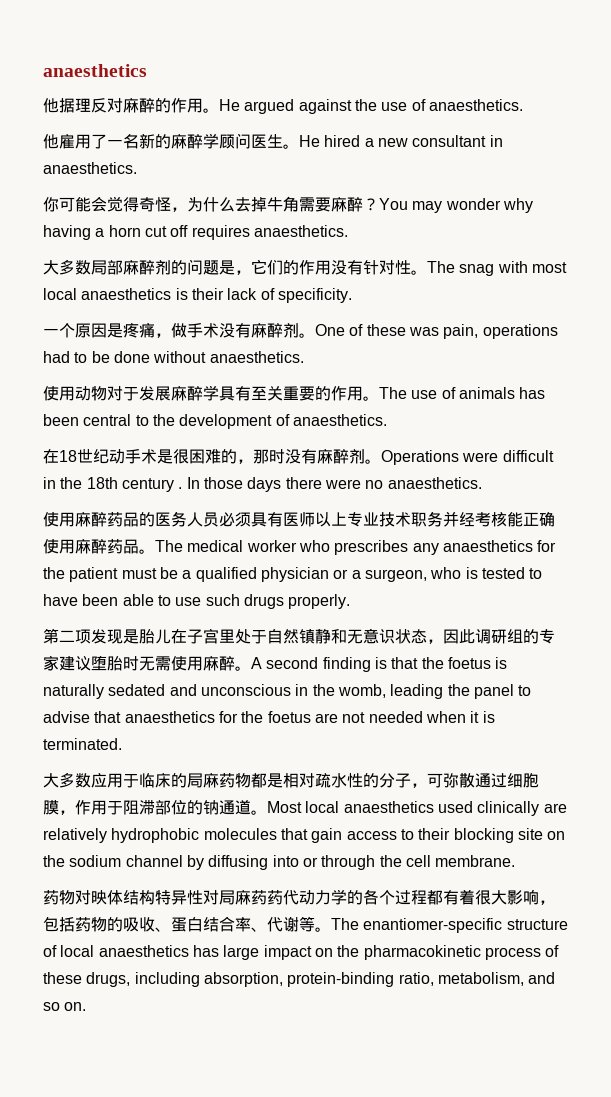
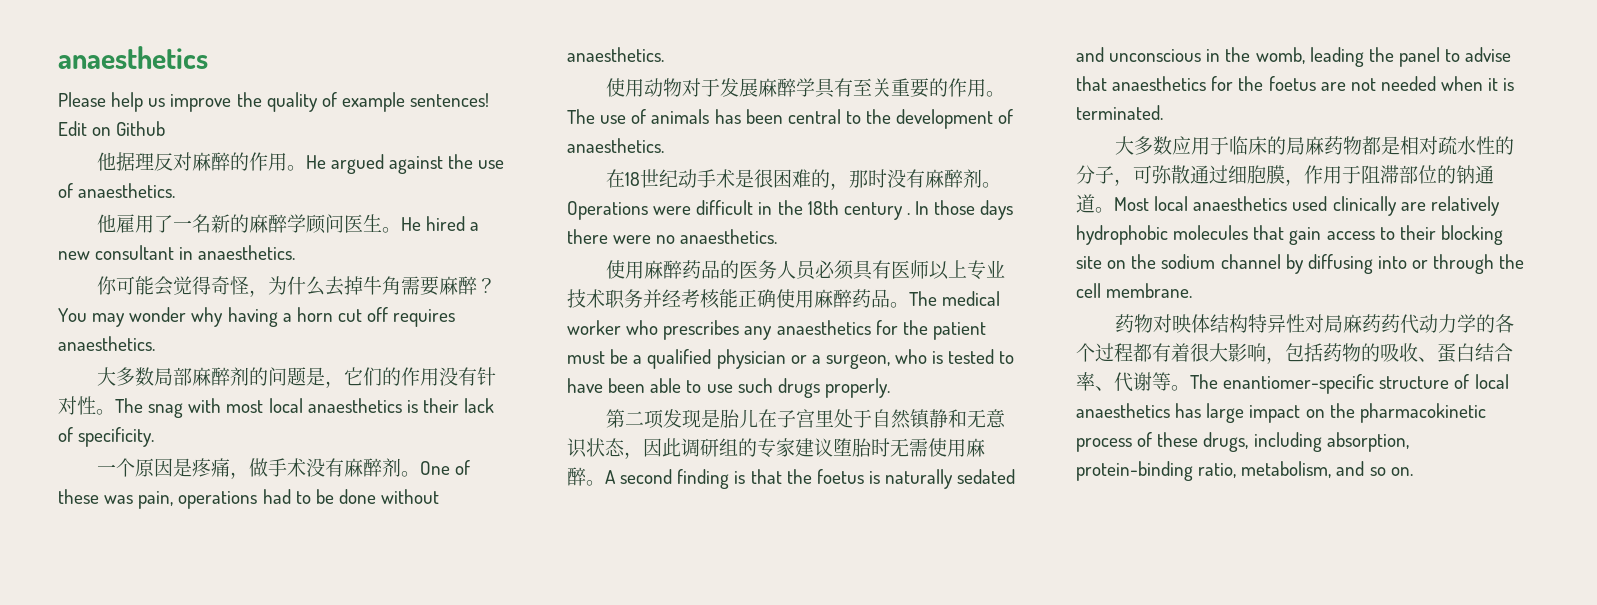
[43,64,147,77] anaesthetics -> [58,46,208,69] [58,92,490,112] [58,121,166,136] anaesthetics // Please help us improve the quality of example sentences! Edit on Github

